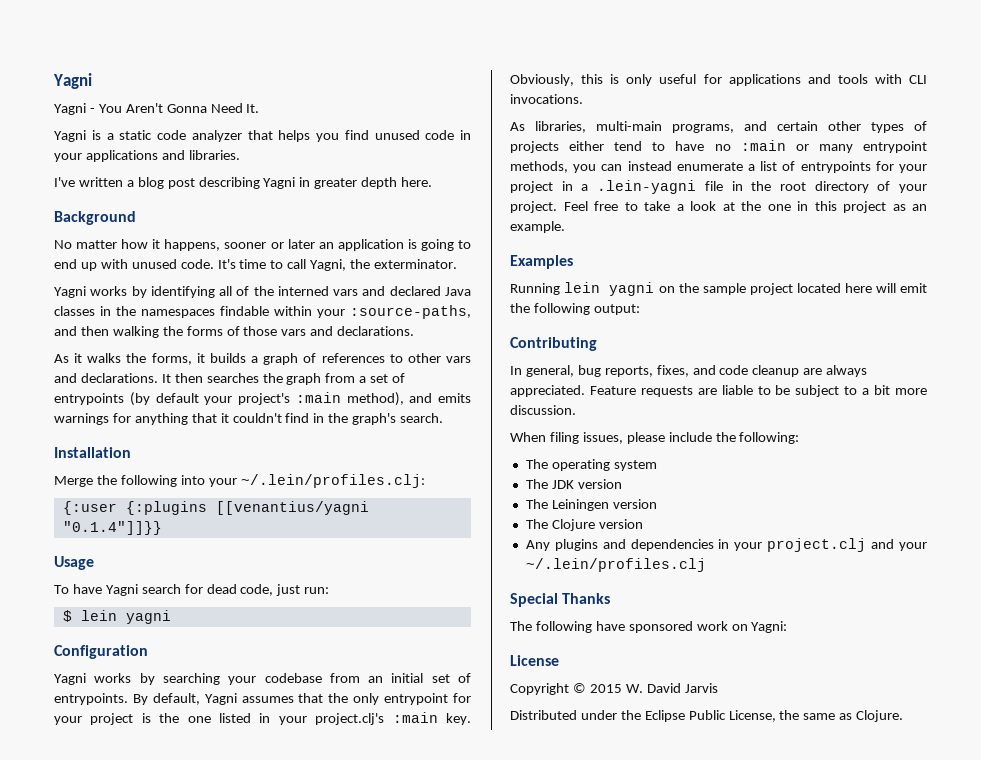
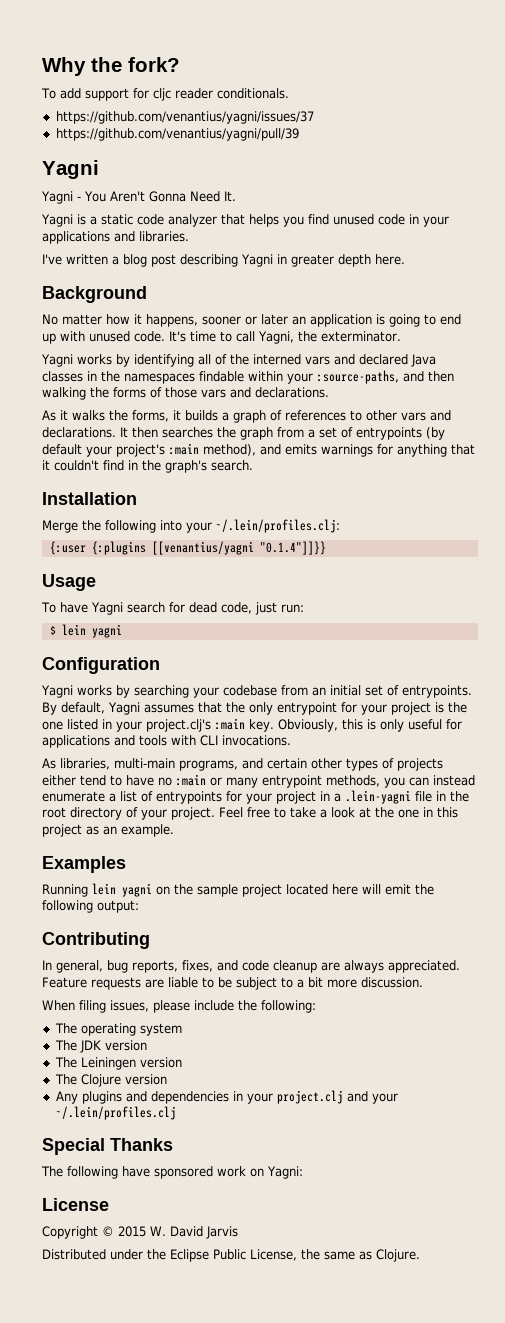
(53, 81) none -> [42,57,180,76] [41,88,289,101] [55,111,314,124] [55,128,299,141] Why the fork? // To add support for cljc reader conditionals. // https://github.com/venantius/yagni/issues/37 // https://github.com/venantius/yagni/pull/39 //

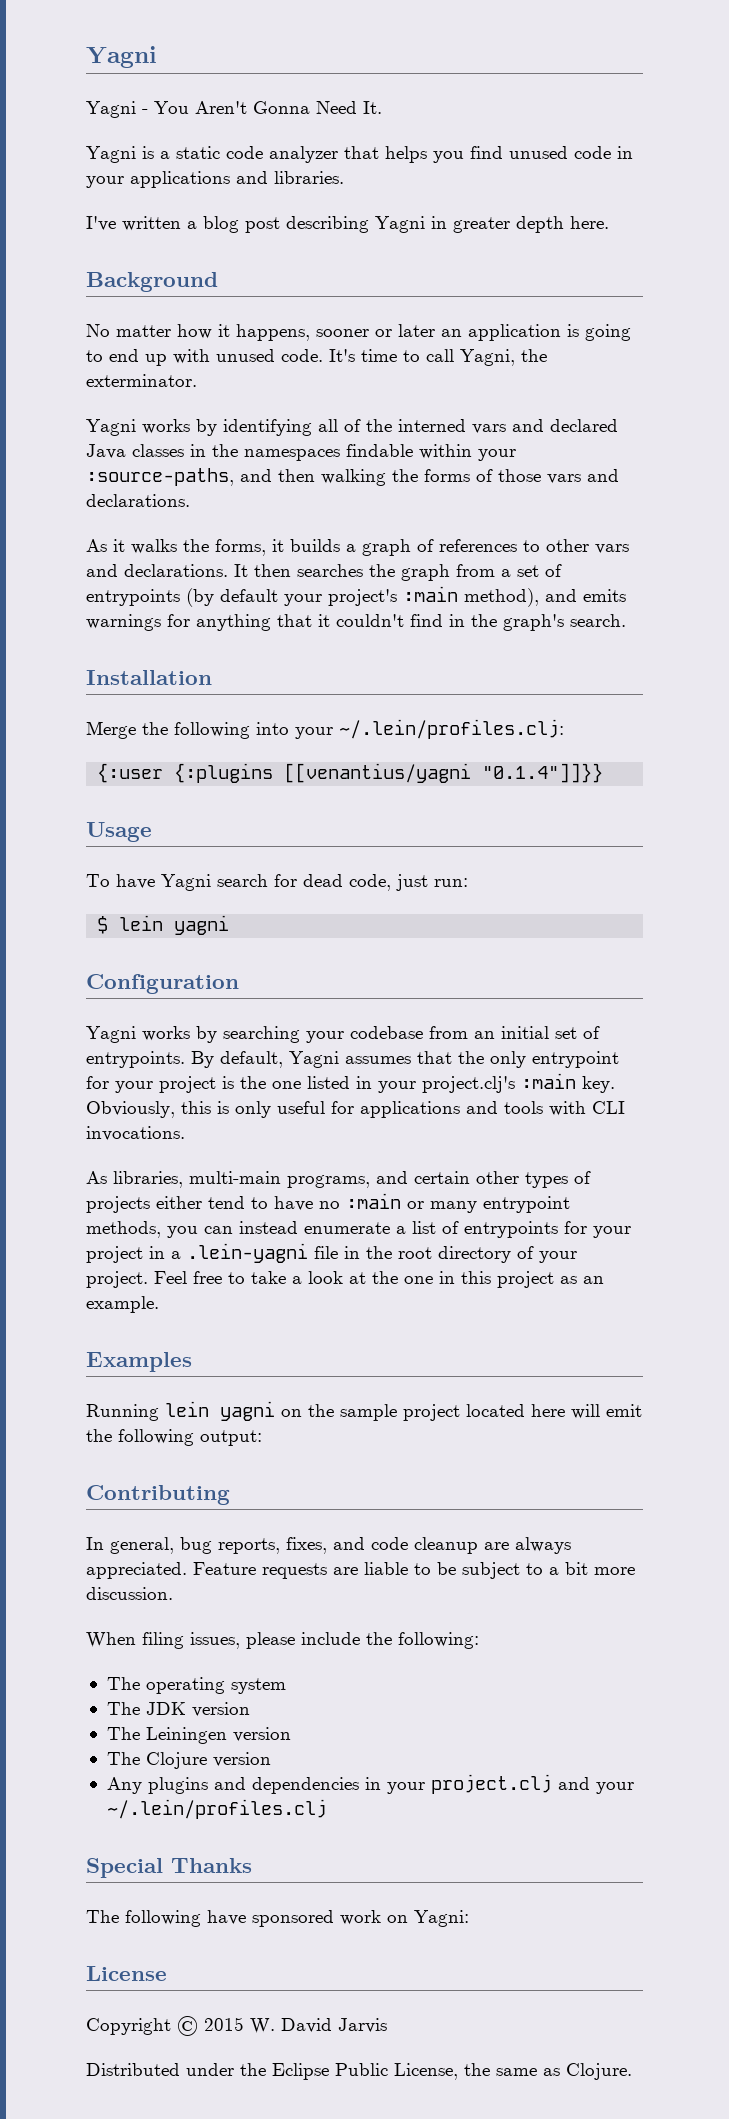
[42,57,180,76] [41,88,289,101] [55,111,314,124] [55,128,299,141] Why the fork? // To add support for cljc reader conditionals. // https://github.com/venantius/yagni/issues/37 // https://github.com/venantius/yagni/pull/39 // -> (86, 57) none

